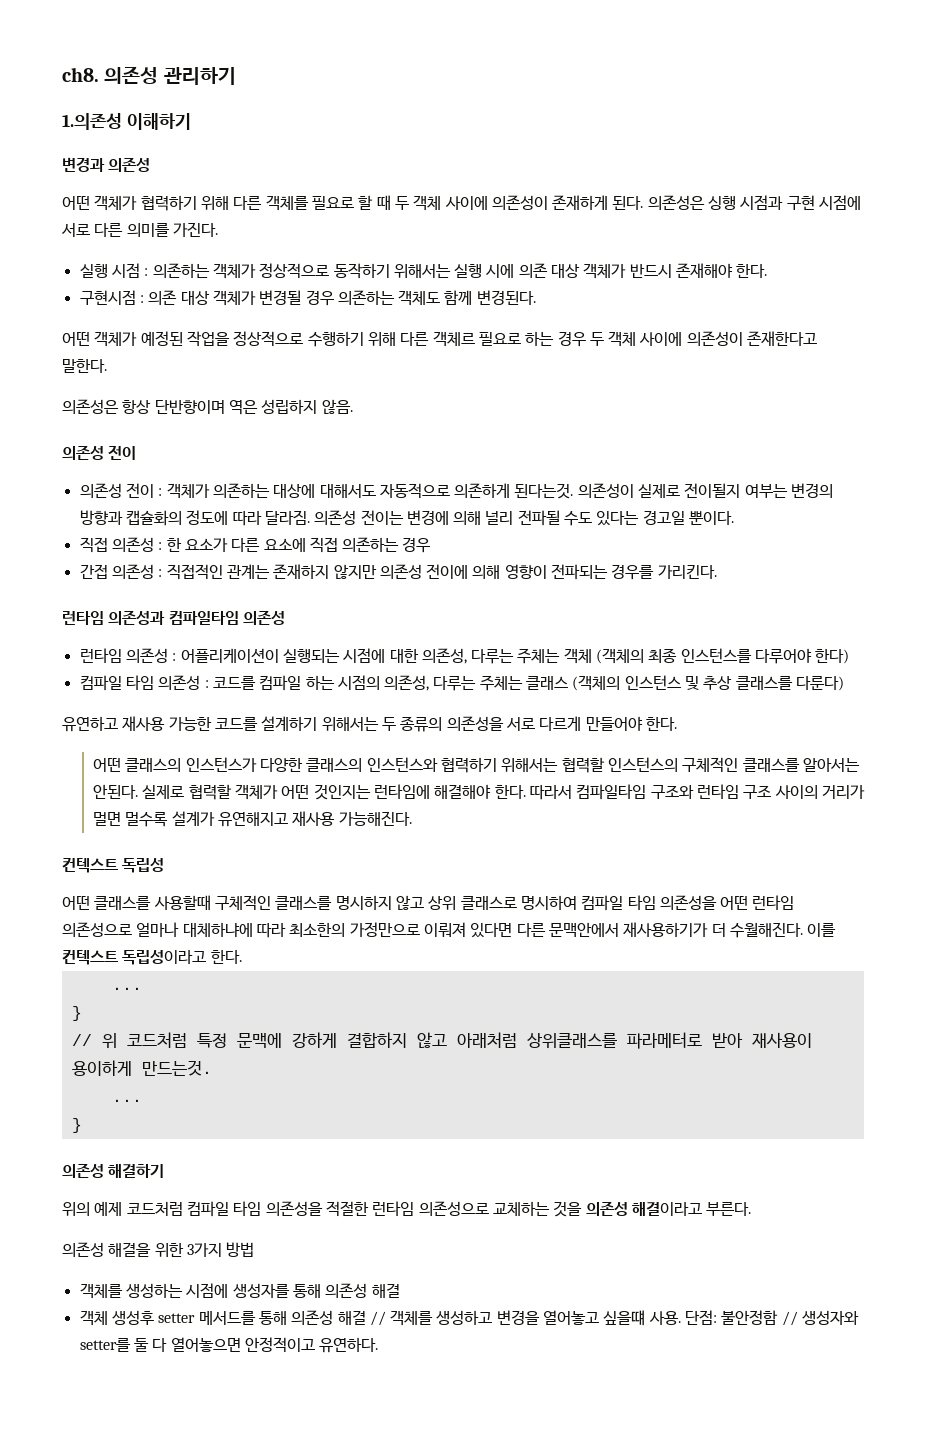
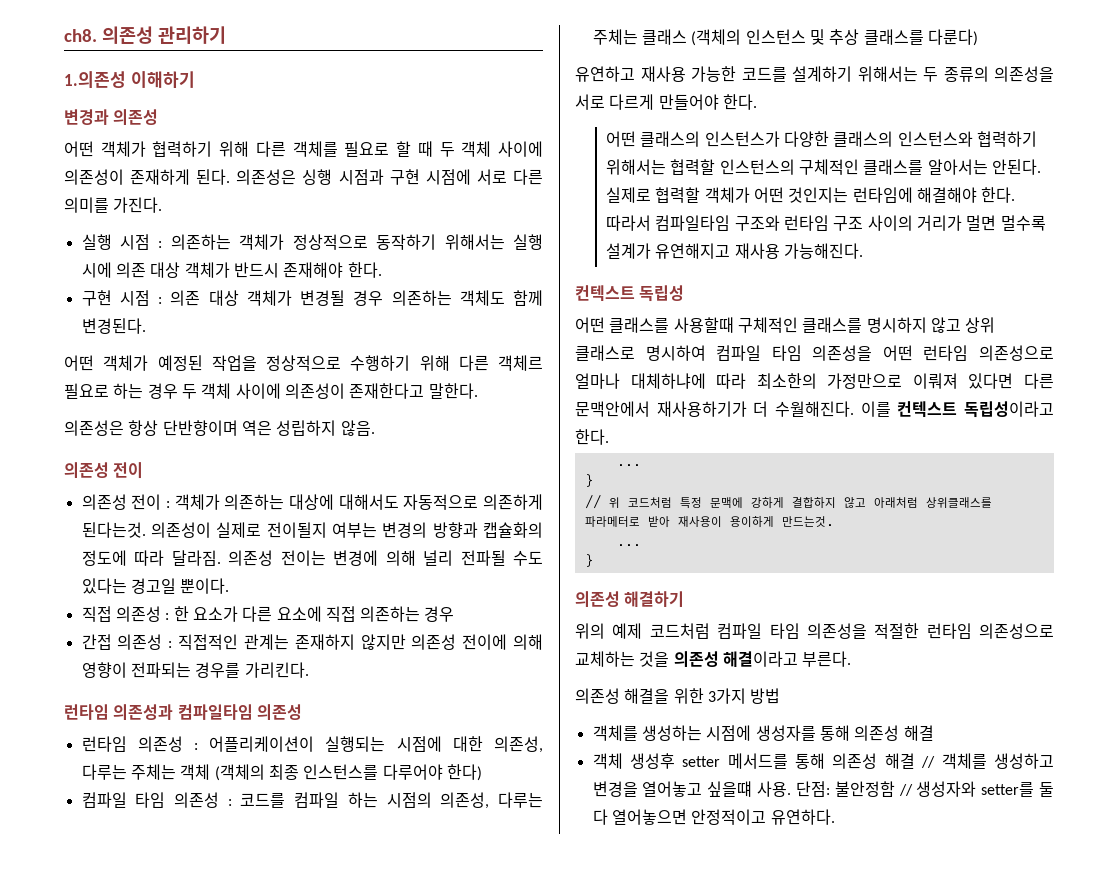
[79,290,136,305] 구현시점 -> [81,290,150,306] 구현 시점

